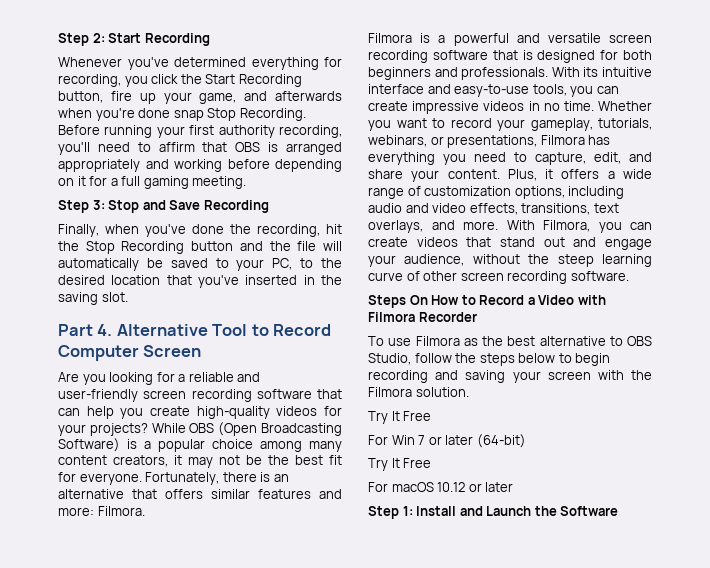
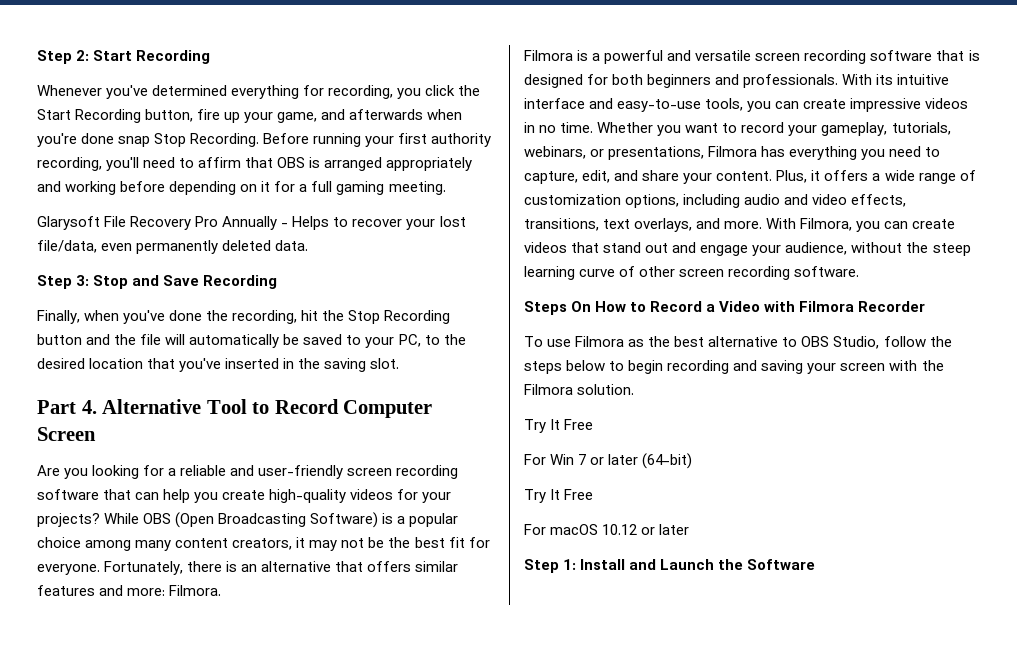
(247, 182) none -> [37,216,466,230] [37,240,309,254] // Glarysoft File Recovery Pro Annually - Helps to recover your lost file/data, even permanently deleted data.

